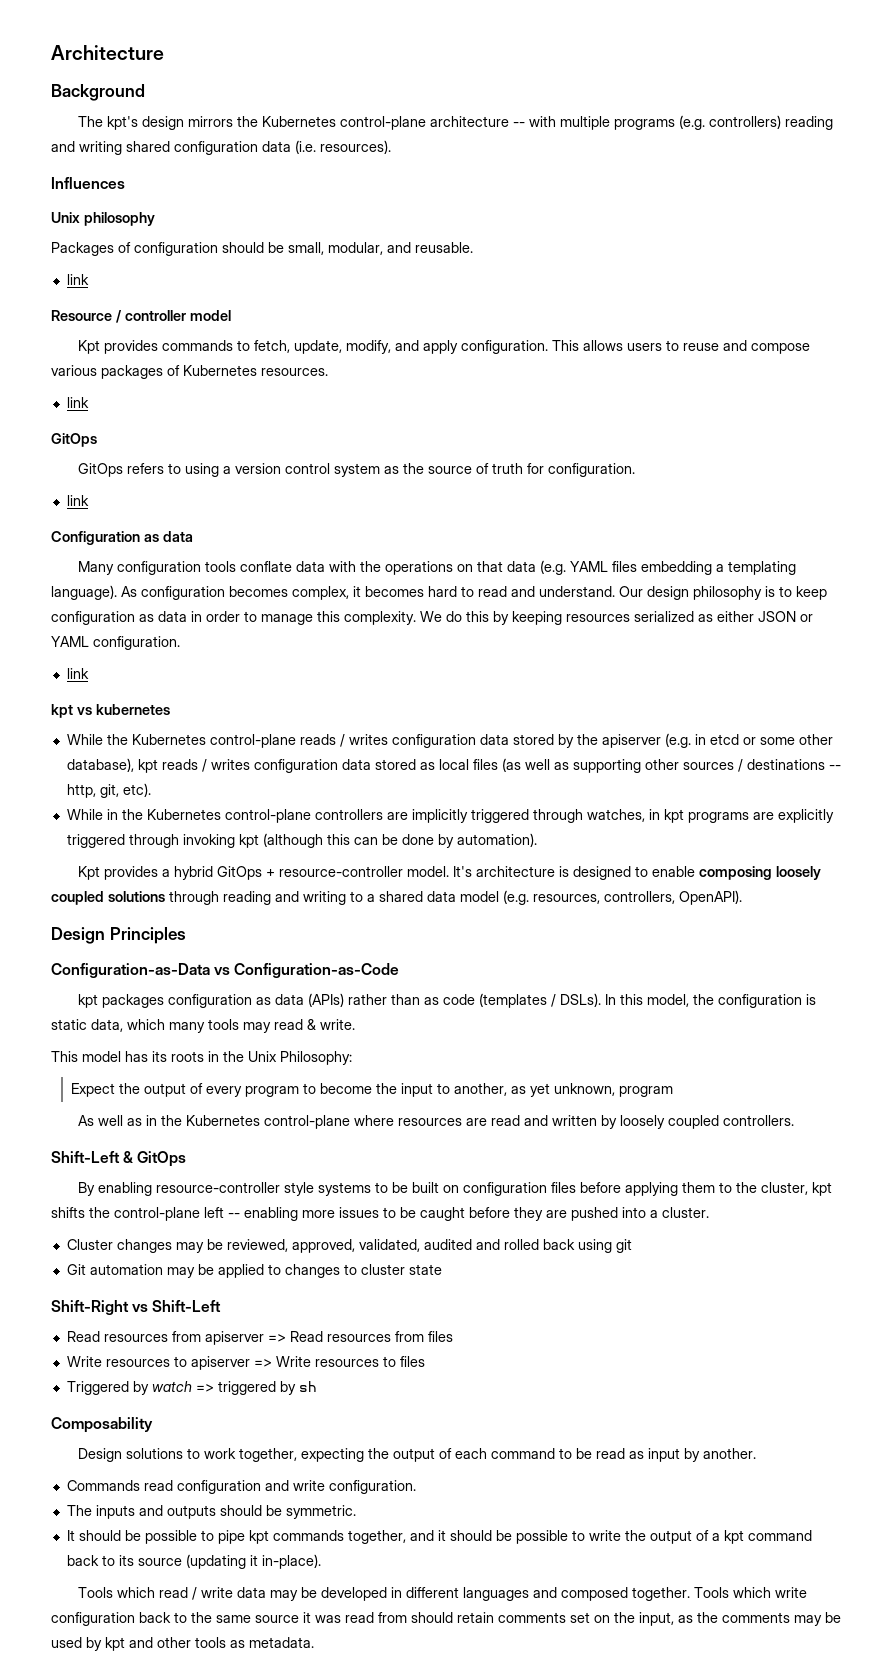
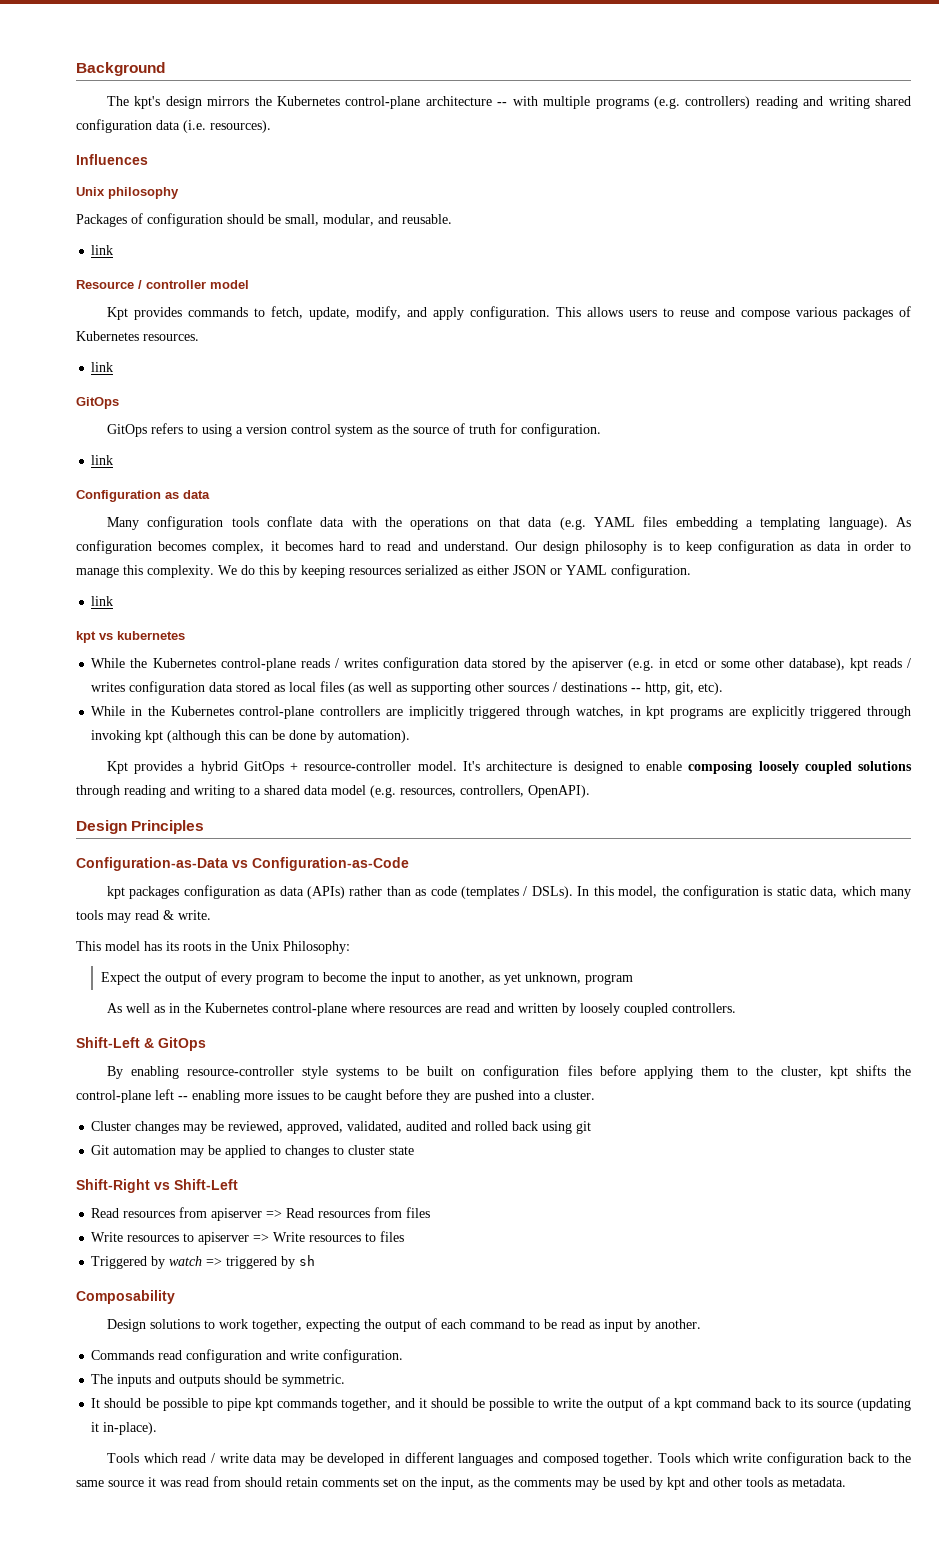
[51,45,164,60] Architecture // -> (76, 69) none

